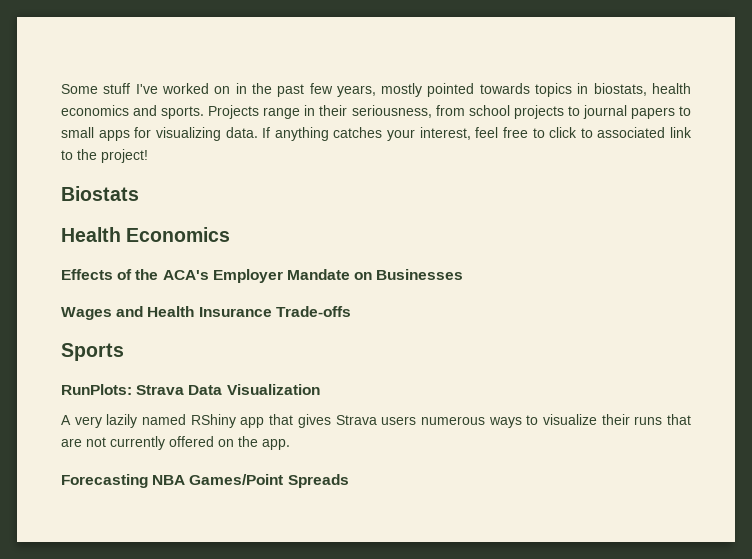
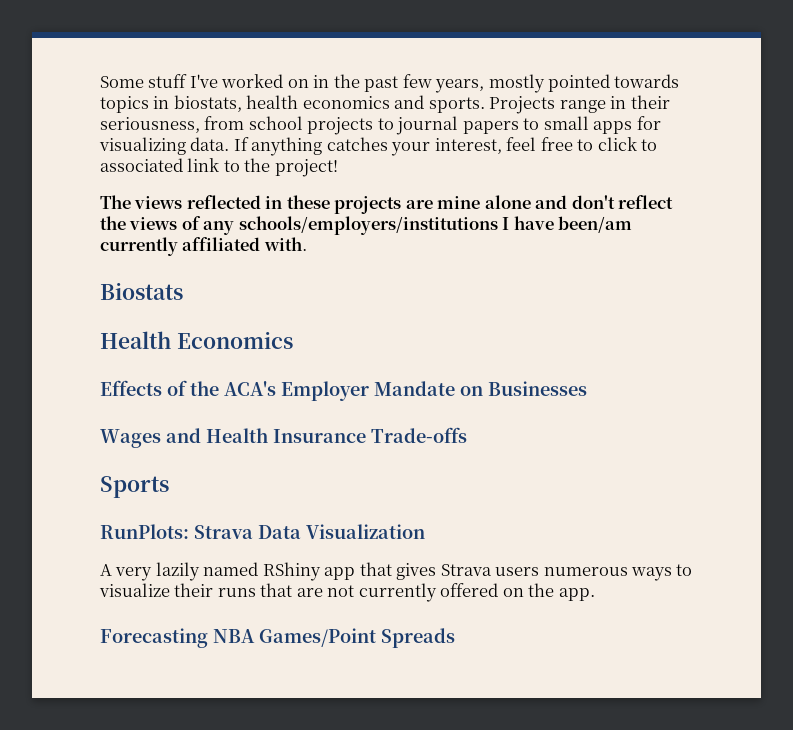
(148, 156) none -> [100,195,674,214] [100,216,633,235] [100,237,307,256] // The views reflected in these projects are mine alone and don't reflect the views of any schools/employers/institutions I have been/am currently affiliated with.

